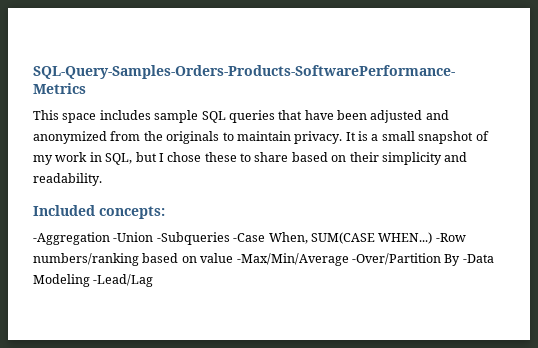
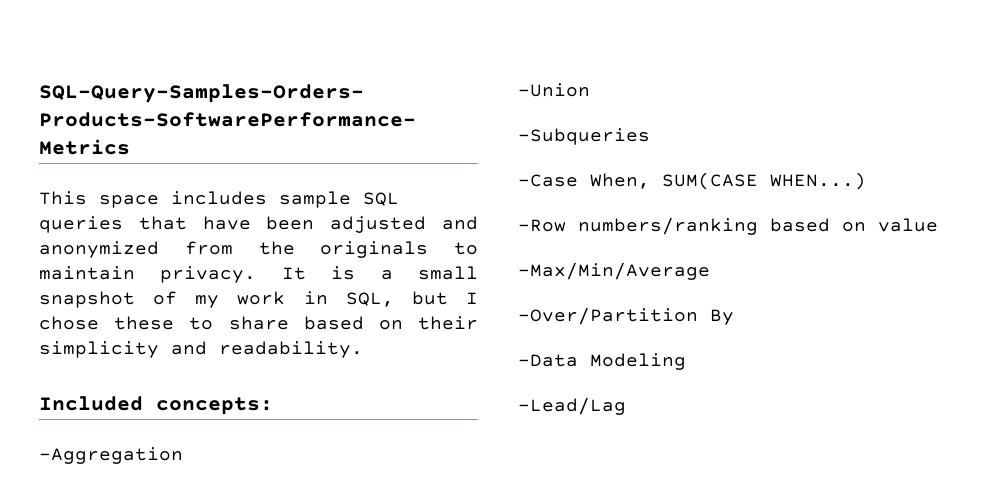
(110, 238) none -> (183, 455) //
(154, 237) none -> (590, 90) //
(230, 238) none -> (650, 136) //
(433, 238) none -> (866, 181) //
(234, 258) none -> (938, 225) //
(349, 259) none -> (710, 271) //
(461, 260) none -> (734, 317) //
(90, 280) none -> (686, 361) //

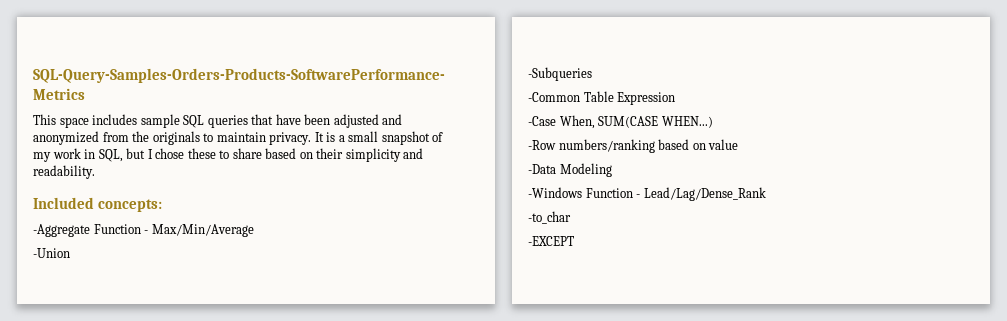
[39,447,183,464] -Aggregation -> [33,224,254,237] -Aggregate Function - Max/Min/Average
(650, 136) none -> [528,91,676,105] // -Common Table Expression
[518,262,710,280] [518,307,734,325] // -Max/Min/Average // -Over/Partition By -> (739, 144) none
[518,397,626,415] -Lead/Lag -> [528,187,766,201] [528,211,571,224] [528,236,574,246] -Windows Function - Lead/Lag/Dense_Rank // -to_char // -EXCEPT

